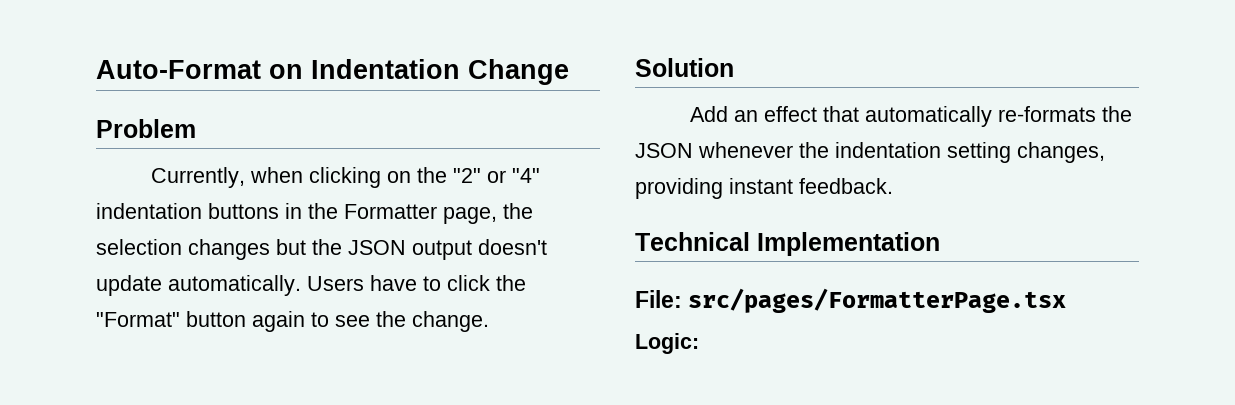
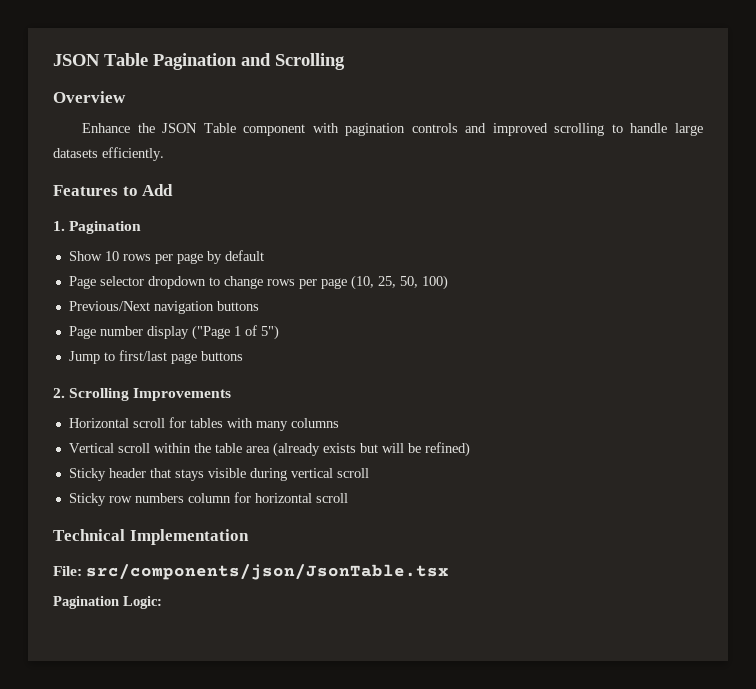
[96,59,569,85] [96,119,196,138] [151,167,541,188] [96,203,533,224] [96,239,547,260] [96,275,526,296] [96,311,489,332] [635,58,734,77] [690,106,1133,127] [635,142,1105,163] [635,178,893,199] Auto-Format on Indentation Change // Problem // Currently, when clicking on the "2" or "4" indentation buttons in the Formatter page, the selection changes but the JSON output doesn't update automatically. Users have to click the "Format" button again to see the change. // Solution // Add an effect that automatically re-formats the JSON whenever the indentation setting changes, providing instant feedback. -> [53,53,345,70] [53,91,126,103] [82,123,703,136] [53,147,164,161] [53,184,174,196] [53,221,142,234] [68,250,264,264] [68,275,448,290] [68,301,259,314] [68,325,279,340] [68,350,243,364] [53,388,232,401] [68,417,339,431] [68,442,470,457] [68,468,369,481] [68,492,348,506] JSON Table Pagination and Scrolling // Overview // Enhance the JSON Table component with pagination controls and improved scrolling to handle large datasets efficiently. // Features to Add // 1. Pagination // Show 10 rows per page by default // Page selector dropdown to change rows per page (10, 25, 50, 100) // Previous/Next navigation buttons // Page number display ("Page 1 of 5") // Jump to first/last page buttons // 2. Scrolling Improvements // Horizontal scroll for tables with many columns // Vertical scroll within the table area (already exists but will be refined) // Sticky header that stays visible during vertical scroll // Sticky row numbers column for horizontal scroll
[688,288,1067,313] src/pages/FormatterPage.tsx // -> [86,564,450,580] [53,596,119,609] src/components/json/JsonTable.tsx // Pagination

